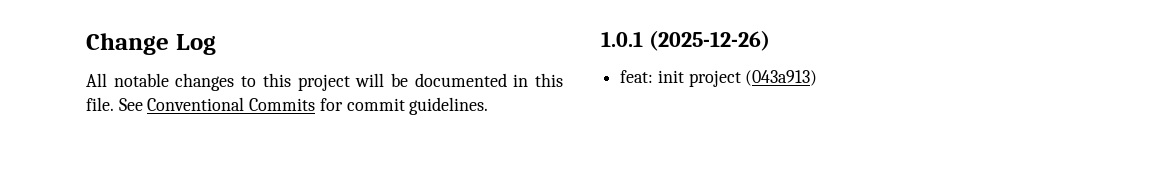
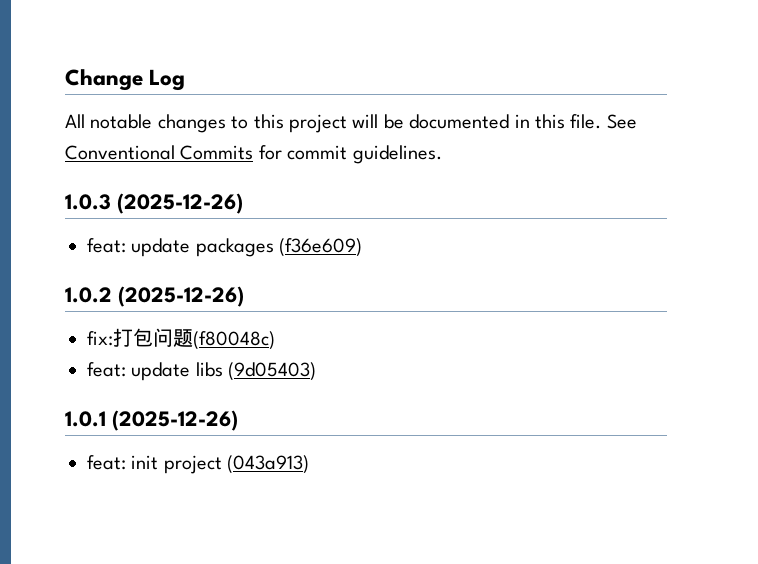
(489, 106) none -> [65,193,243,214] [87,238,363,257] [65,286,244,307] [87,328,275,350] [87,362,317,381] // 1.0.3 (2025-12-26) // feat: update packages (f36e609) // 1.0.2 (2025-12-26) // fix:打包问题(f80048c) // feat: update libs (9d05403)

